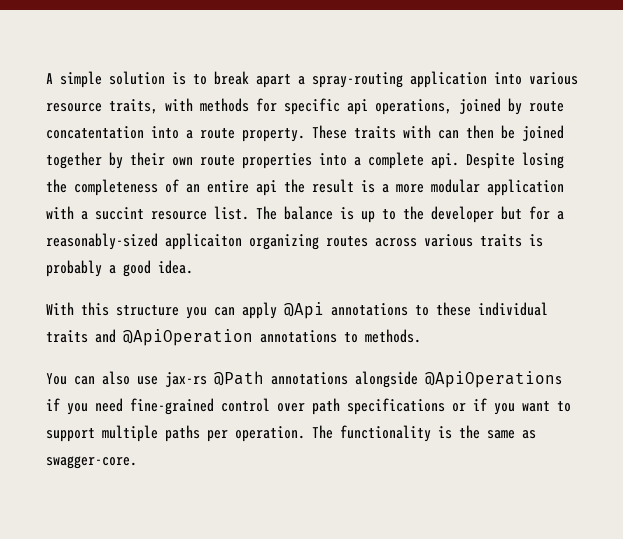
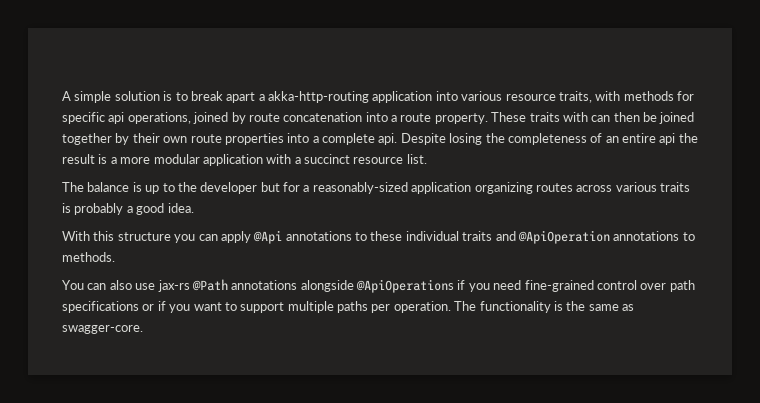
[312,72,403,88] spray-routing -> [268,91,369,103] akka-http-routing
[46,126,144,139] concatentation -> [283,112,363,122] concatenation
[95,207,144,220] succint -> [304,154,350,164] succinct
(249, 213) none -> (427, 159) //
[165,233,242,250] applicaiton -> [411,182,472,194] application

